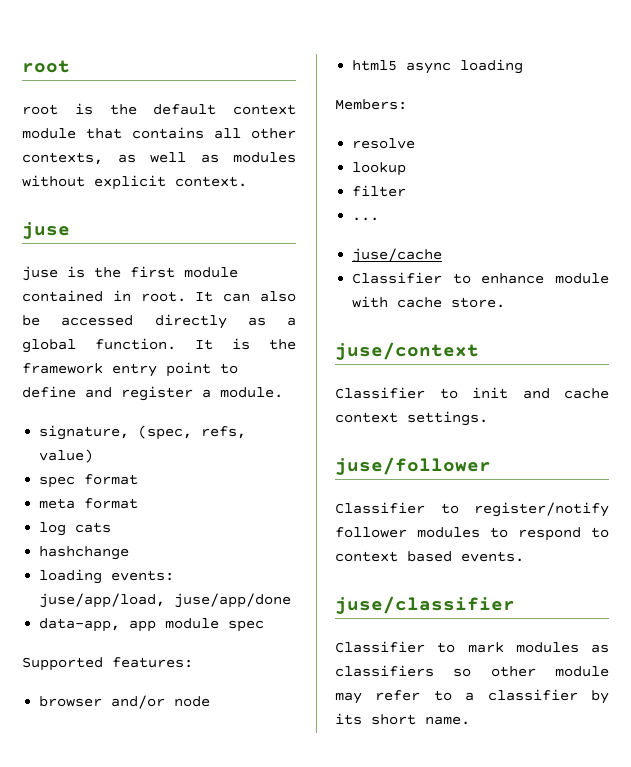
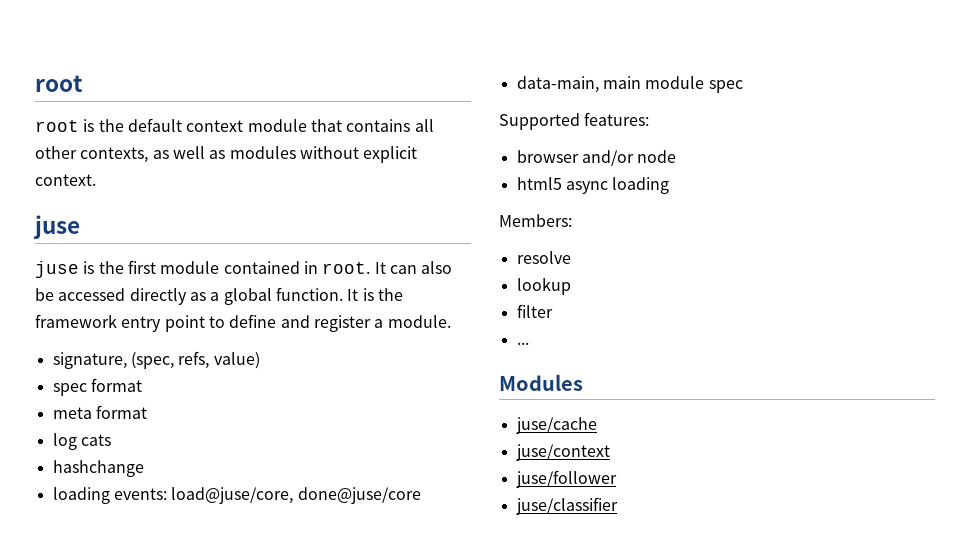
[39,593,292,608] [39,618,157,632] juse/app/load, juse/app/done // data-app, app -> [171,487,421,504] [516,76,641,93] load@juse/core, done@juse/core // data-main, main
(380, 219) none -> [499,374,583,391] // Modules
[352,272,609,284] [352,296,506,308] [335,342,479,360] [335,387,609,399] [335,411,488,426] [335,457,491,475] [335,502,609,517] [335,527,609,541] [335,551,524,562] [335,596,515,614] [335,641,609,653] [335,665,609,677] [335,689,609,704] [335,713,470,725] Classifier to enhance module with cache store. // juse/context // Classifier to init and cache context settings. // juse/follower // Classifier to register/notify follower modules to respond to context based events. // juse/classifier // Classifier to mark modules as classifiers so other module may refer to a classifier by its short name. -> [515,444,610,461] [515,470,617,488] [515,497,618,515] juse/context // juse/follower // juse/classifier

